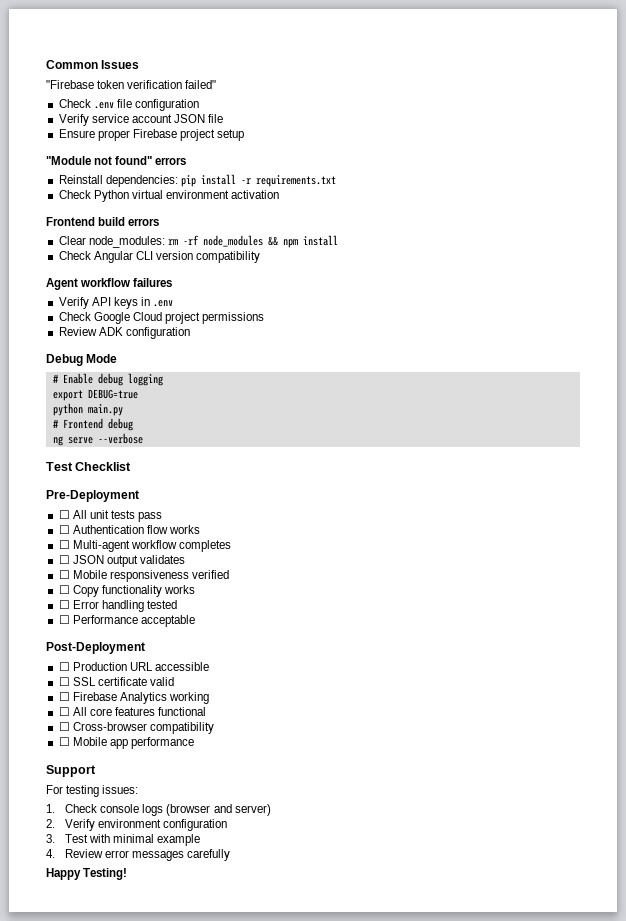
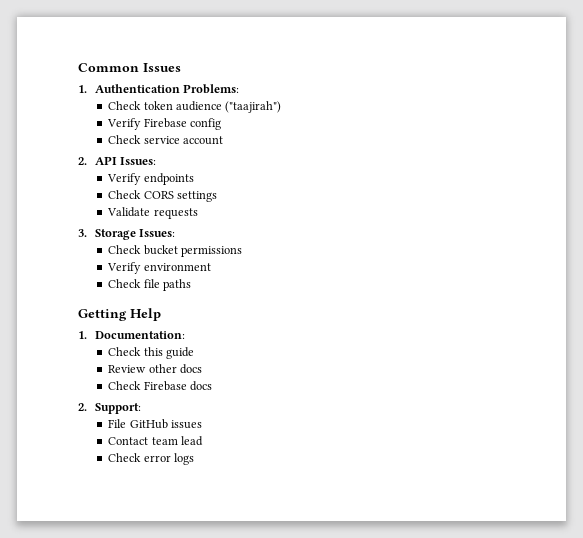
[46,80,217,89] [58,99,199,111] [58,114,224,126] [58,129,245,141] [46,156,187,165] [58,174,336,187] [58,190,280,202] [46,217,160,226] [58,235,338,248] [58,251,261,263] [46,278,173,290] [58,297,174,309] [58,312,265,324] [58,327,190,339] [46,354,118,366] [52,373,163,386] [52,389,138,401] [52,403,123,416] [52,418,133,431] [52,433,143,446] [46,462,132,471] [46,490,139,502] [58,510,163,522] [58,525,200,534] [58,540,231,552] [58,555,185,567] [58,570,229,582] [58,585,195,597] [58,600,177,612] [58,615,195,627] [46,642,145,654] [58,662,209,671] [58,677,174,686] [58,692,209,704] [58,707,207,716] [58,722,214,734] [58,737,194,749] [46,765,96,777] [46,785,139,797] [46,804,271,816] [46,819,228,831] [46,834,201,846] [46,849,231,861] [46,868,128,880] "Firebase token verification failed" // Check .env file configuration // Verify service account JSON file // Ensure proper Firebase project setup // "Module not found" errors // Reinstall dependencies: pip install -r requirements.txt // Check Python virtual environment activation // Frontend build errors // Clear node_modules: rm -rf node_modules && npm install // Check Angular CLI version compatibility // Agent workflow failures // Verify API keys in .env // Check Google Cloud project permissions // Review ADK configuration // Debug Mode // # Enable debug logging // export DEBUG=true // python main.py // # Frontend debug // ng serve --verbose // Test Checklist // Pre-Deployment // ☐ All unit tests pass // ☐ Authentication flow works // ☐ Multi-agent workflow completes // ☐ JSON output validates // ☐ Mobile responsiveness verified // ☐ Copy functionality works // ☐ Error handling tested // ☐ Performance acceptable // Post-Deployment // ☐ Production URL accessible // ☐ SSL certificate valid // ☐ Firebase Analytics working // ☐ All core features functional // ☐ Cross-browser compatibility // ☐ Mobile app performance // Support // For testing issues: // 1. Check console logs (browser and server) // 2. Verify environment configuration // 3. Test with minimal example // 4. Review error messages carefully // Happy Testing! -> [78,84,239,94] [108,101,282,113] [107,118,222,130] [108,135,224,145] [78,156,156,165] [107,173,194,185] [108,190,218,202] [107,207,198,219] [78,229,175,240] [108,245,243,257] [107,262,211,274] [108,279,192,291] [78,308,161,321] [78,331,185,339] [108,347,195,359] [108,364,203,374] [108,381,213,391] [78,403,141,414] [108,419,203,429] [108,436,204,446] [108,453,195,465] 1. Authentication Problems: // Check token audience ("taajirah") // Verify Firebase config // Check service account // 2. API Issues: // Verify endpoints // Check CORS settings // Validate requests // 3. Storage Issues: // Check bucket permissions // Verify environment // Check file paths // Getting Help // 1. Documentation: // Check this guide // Review other docs // Check Firebase docs // 2. Support: // File GitHub issues // Contact team lead // Check error logs

